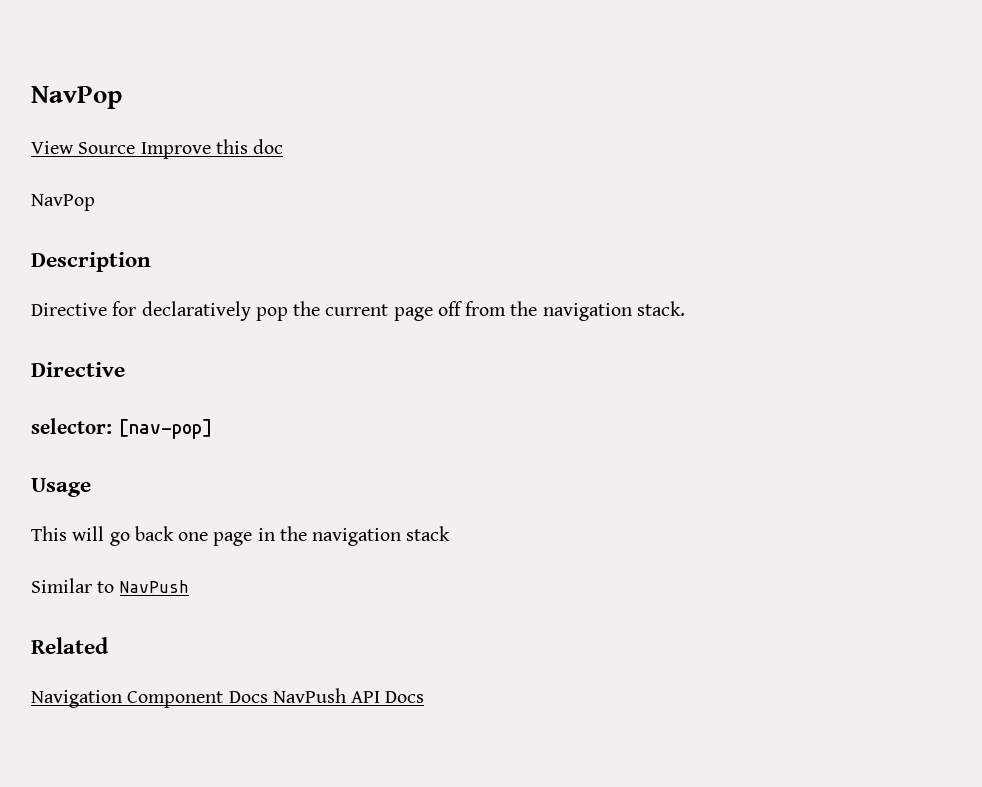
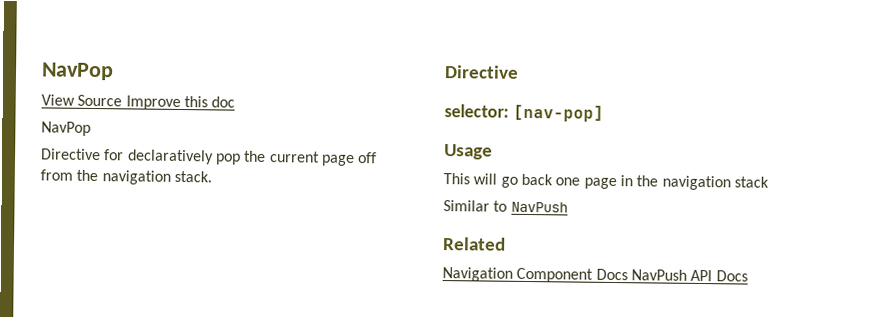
[31,252,151,272] // Description -> (91, 128) none

